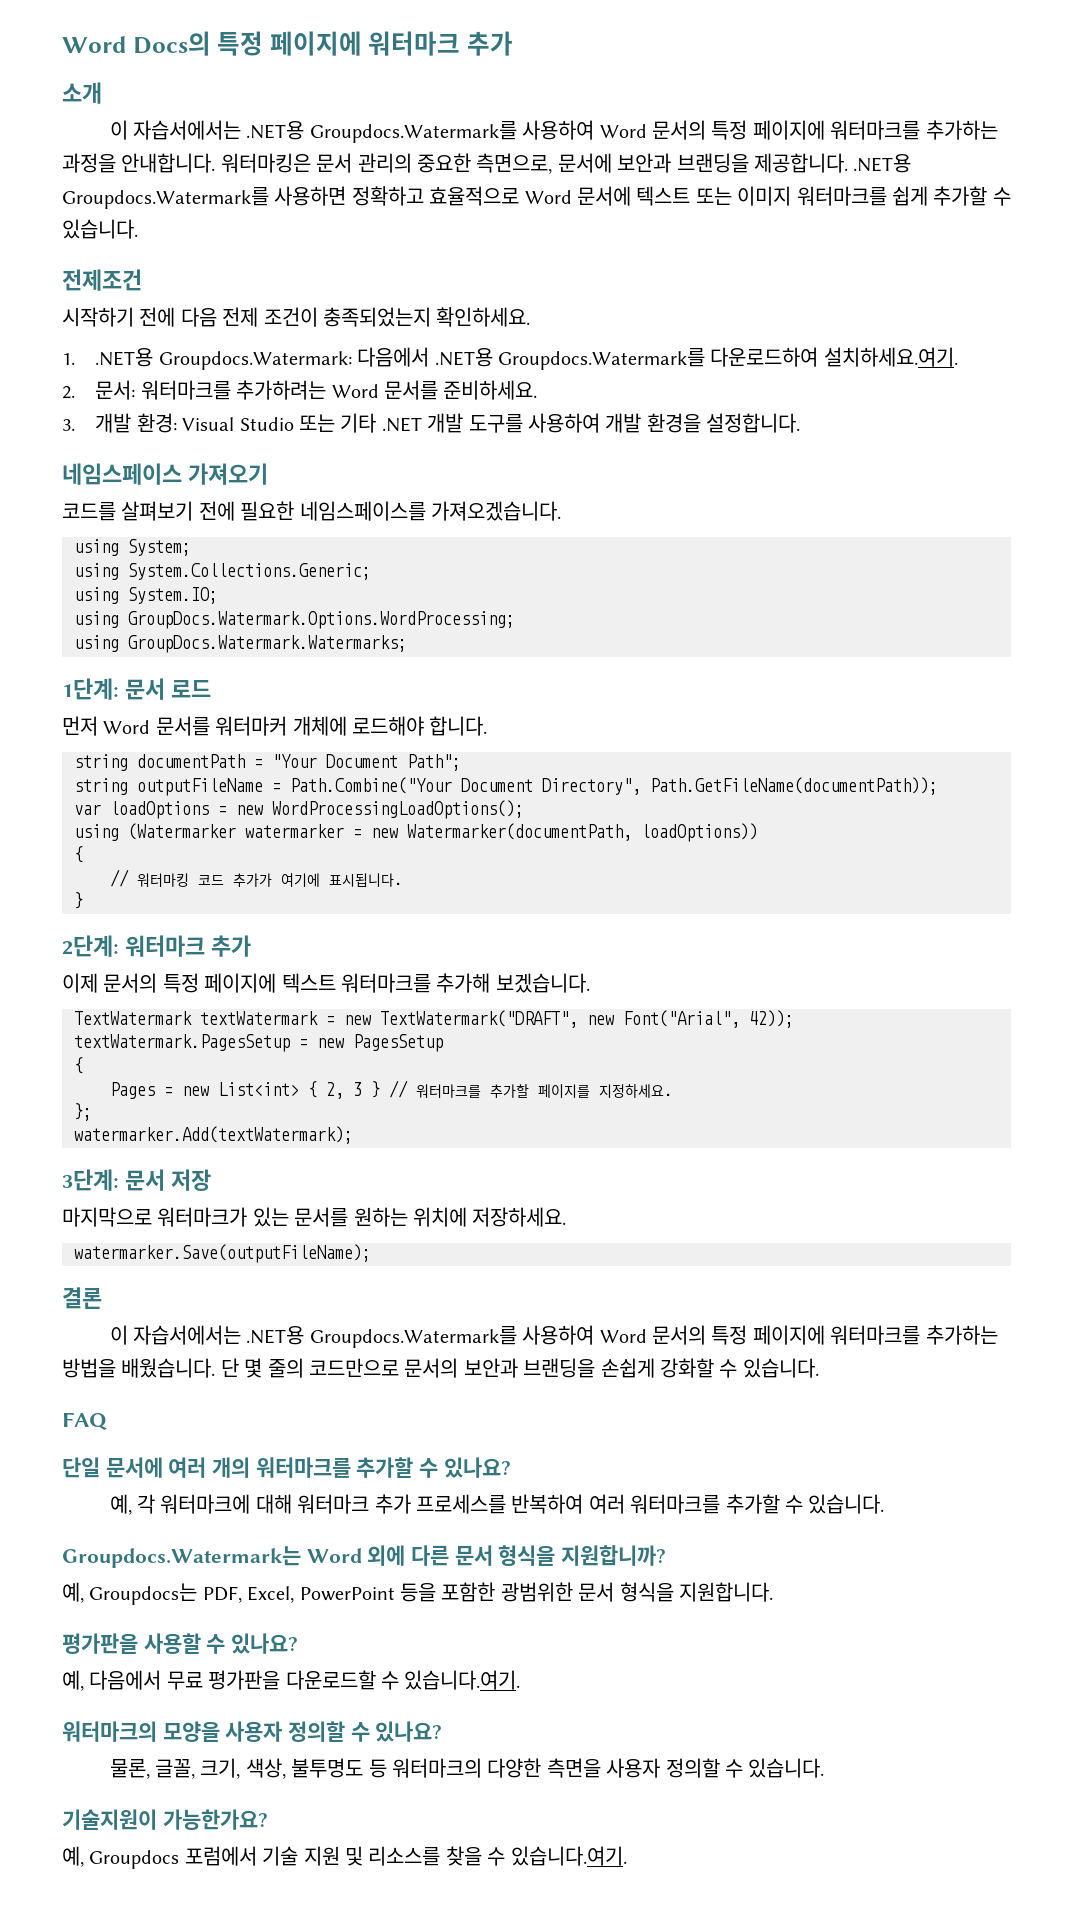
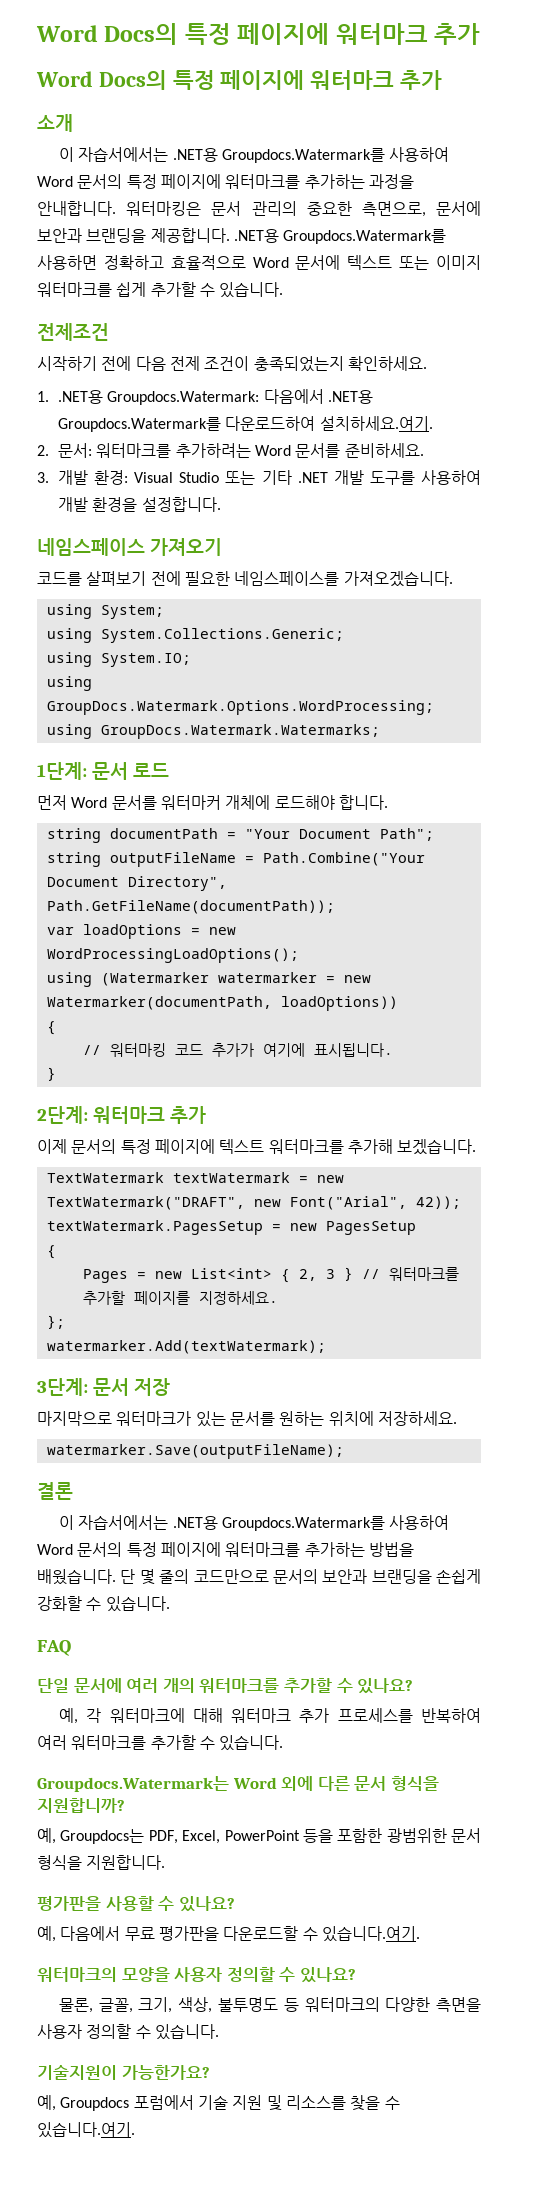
[62,31,514,56] Word Docs의 특정 페이지에 워터마크 추가 -> [36,23,481,45] [36,70,443,90] Word Docs의 특정 페이지에 워터마크 추가 // Word Docs의 특정 페이지에 워터마크 추가

